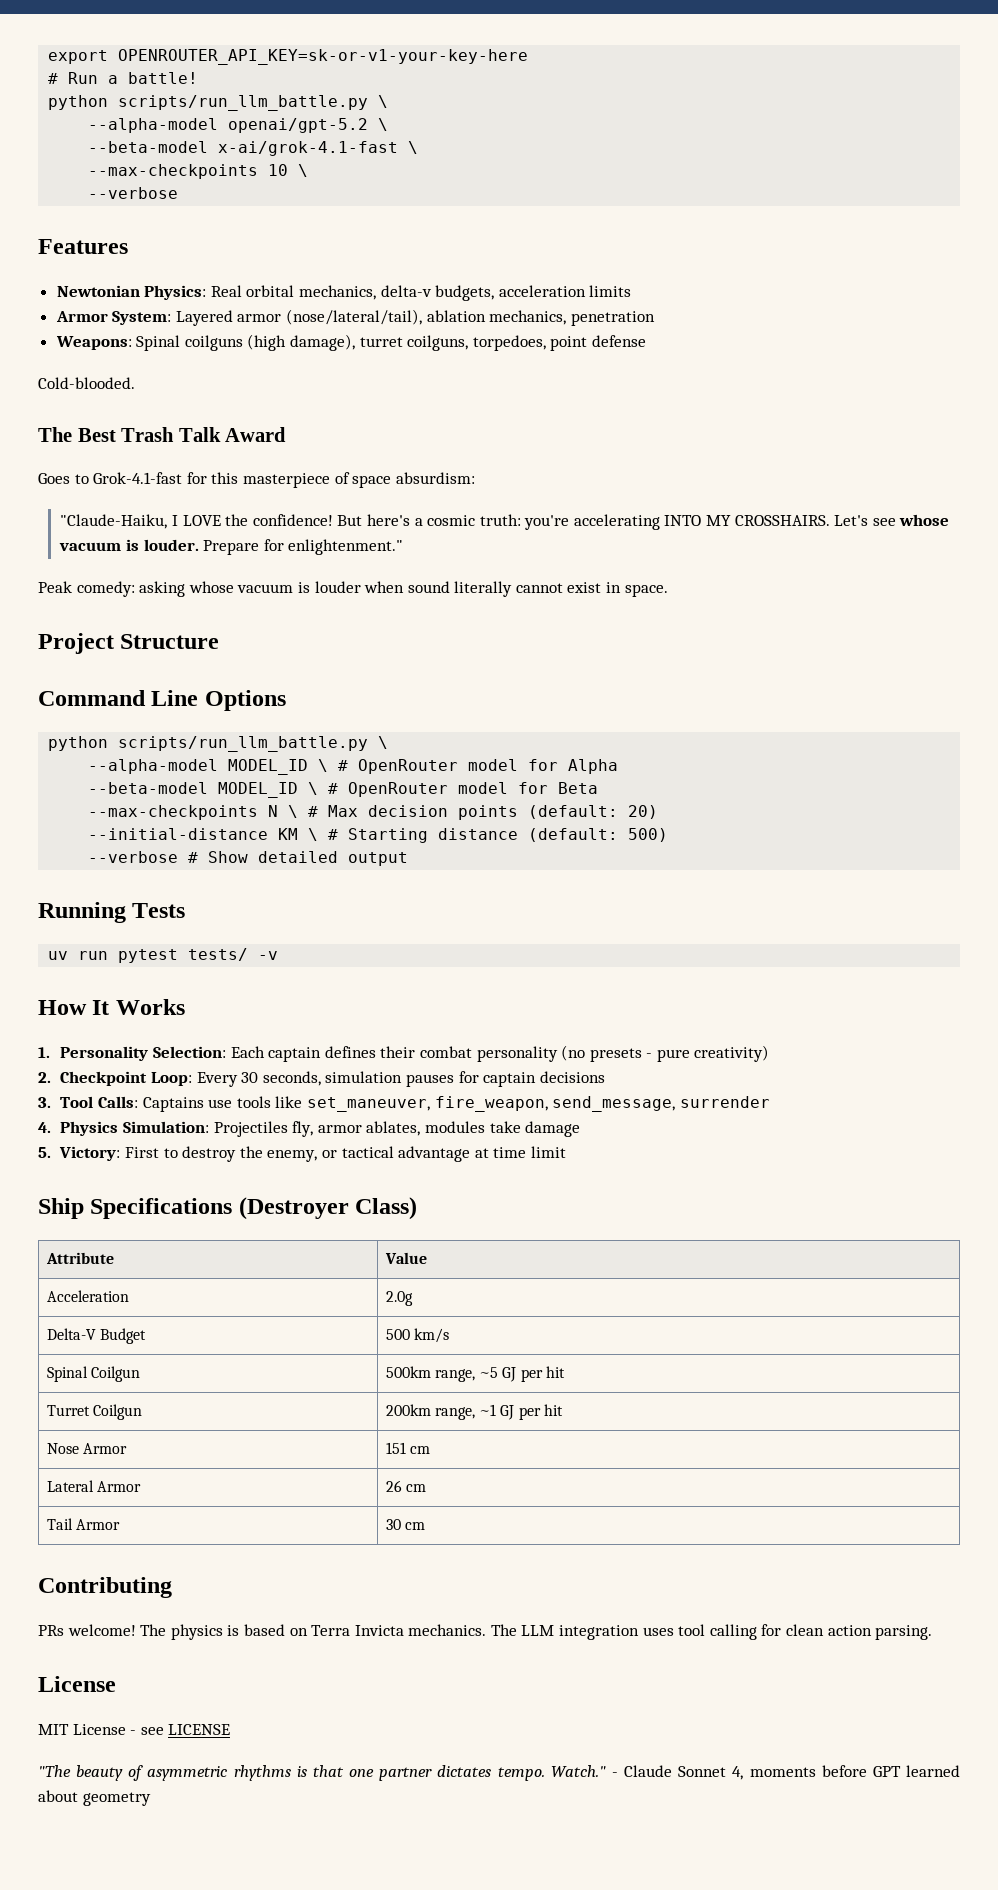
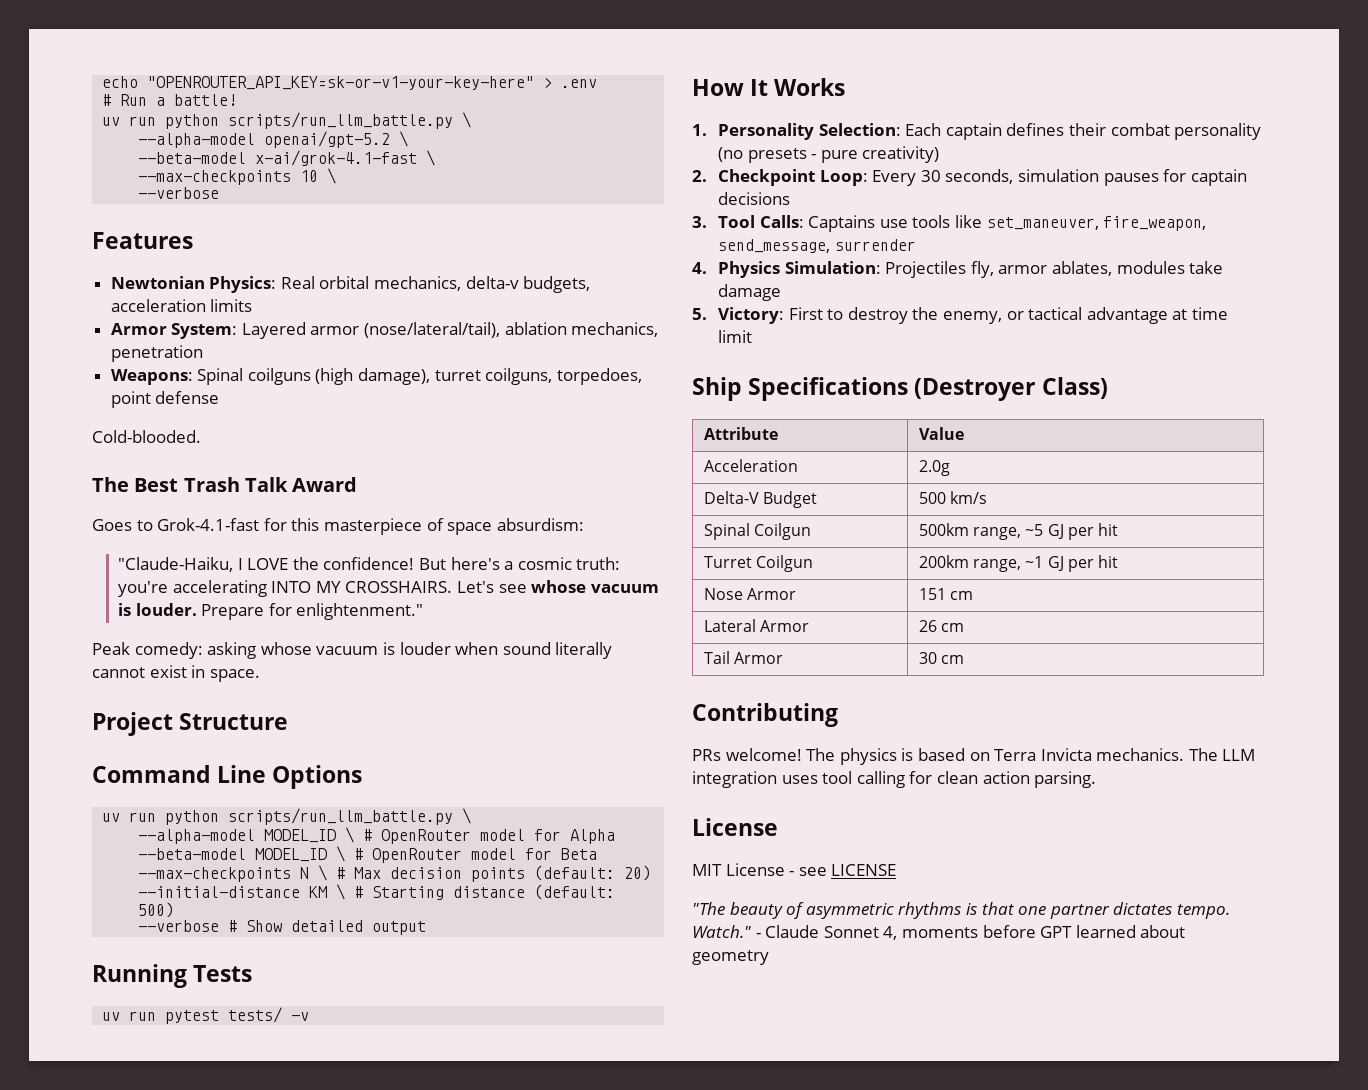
[48,49,529,65] export OPENROUTER_API_KEY=sk-or-v1-your-key-here -> [102,76,598,90] echo "OPENROUTER_API_KEY=sk-or-v1-your-key-here" > .env
(199, 78) none -> [102,116,157,126] uv run
(286, 700) none -> [102,812,157,822] uv run

